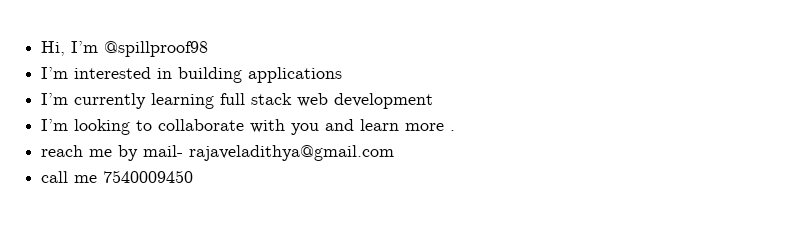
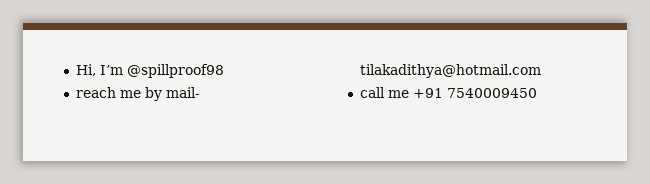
[41,67,343,83] [41,93,434,109] [41,119,456,135] // I’m interested in building applications // I’m currently learning full stack web development // I’m looking to collaborate with you and learn more . -> (224, 71) none
[189,145,395,161] rajaveladithya@gmail.com -> [359,64,541,78] tilakadithya@hotmail.com
(98, 179) none -> [412,88,443,98] +91

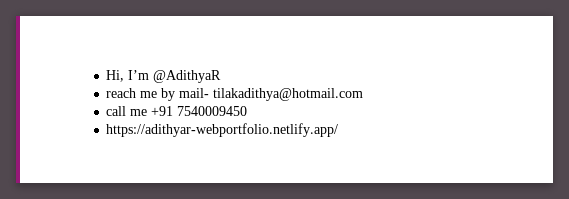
[126,64,224,78] @spillproof98 -> [153,70,222,83] @AdithyaR
(537, 93) none -> [106,123,339,137] // https://adithyar-webportfolio.netlify.app/

